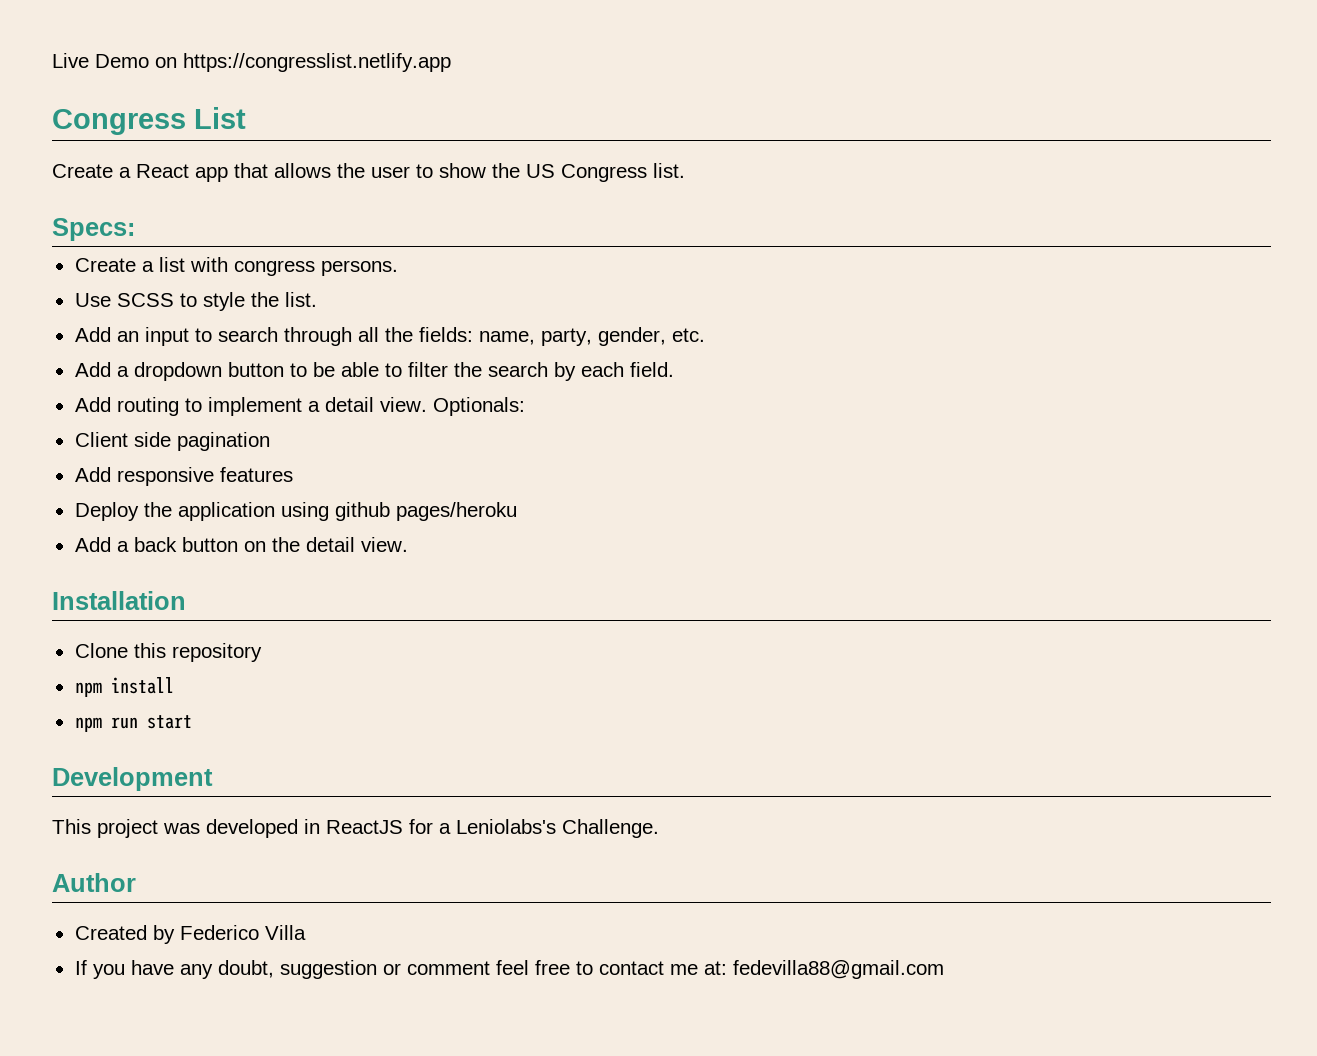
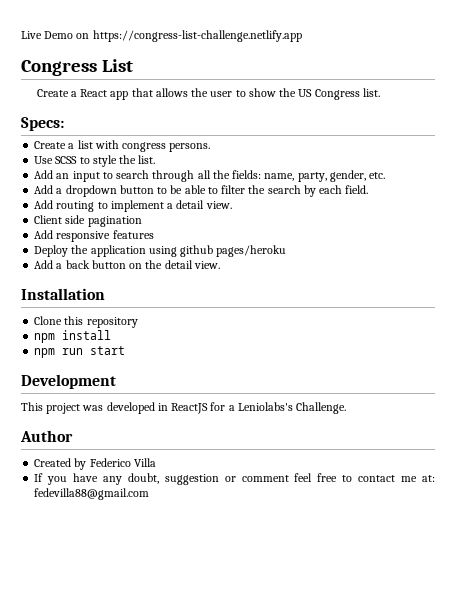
[183,53,451,72] https://congresslist.netlify.app -> [92,30,302,42] https://congress-list-challenge.netlify.app
[432,397,525,416] Optionals: -> (232, 205) none

